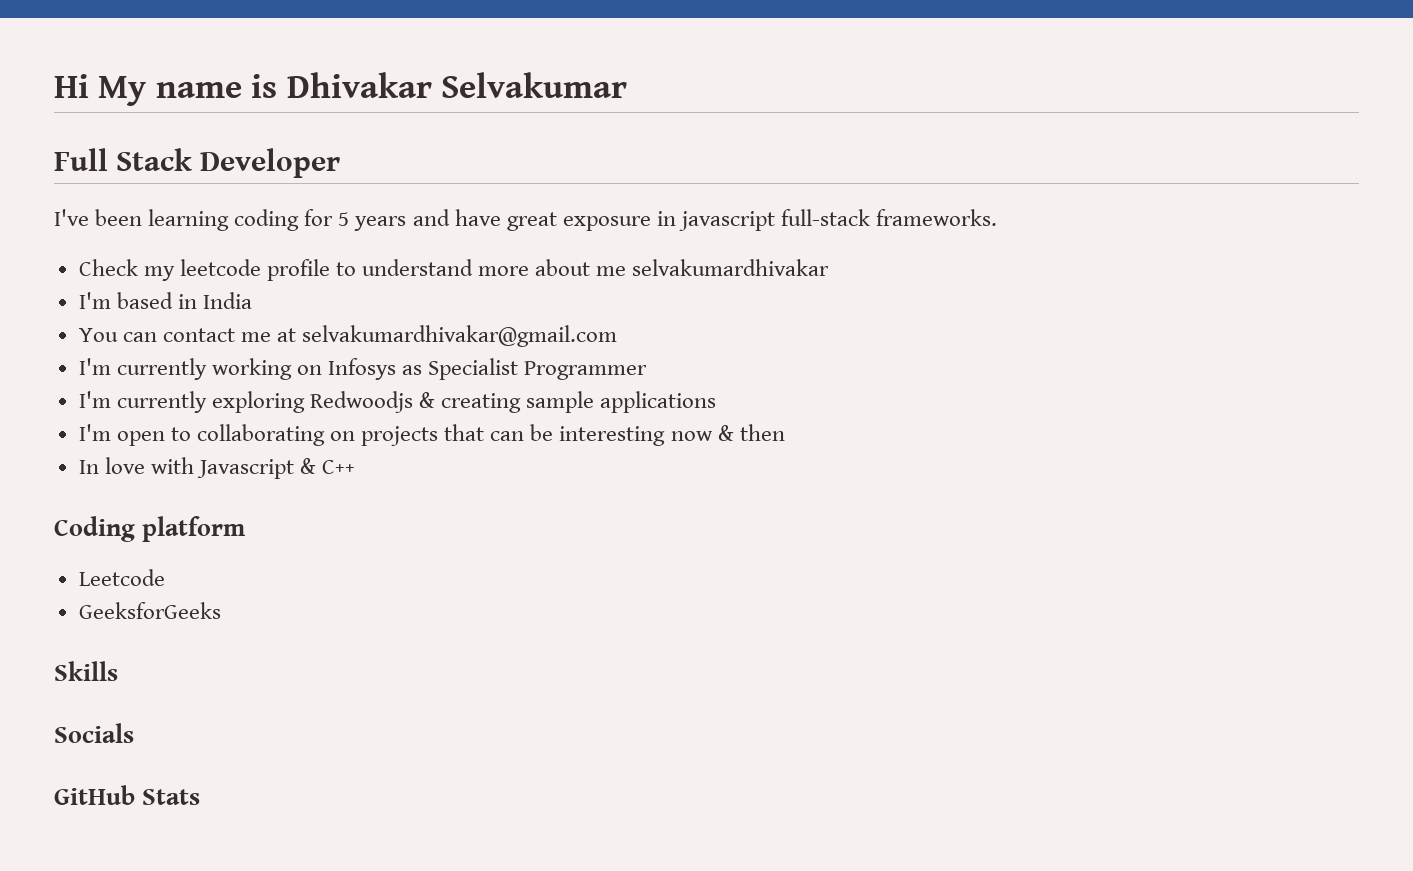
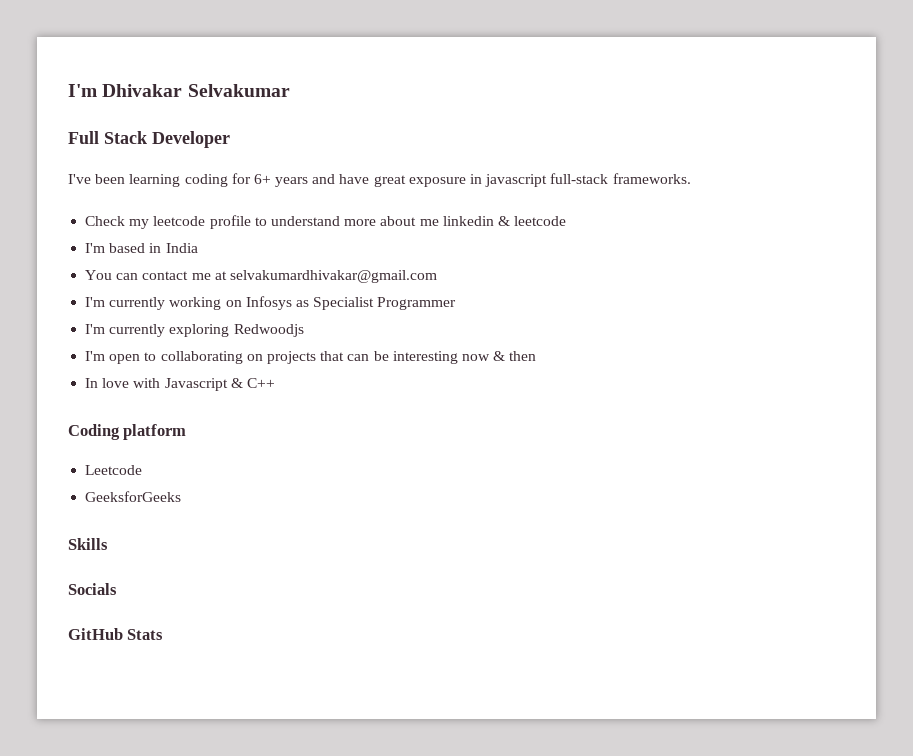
[54,74,278,106] Hi My name is -> [68,84,97,97] I'm
[338,212,350,226] 5 -> [253,174,271,184] 6+
[632,259,830,276] selvakumardhivakar -> [442,216,567,226] linkedin & leetcode
[419,391,717,413] & creating sample applications -> (304, 330) none

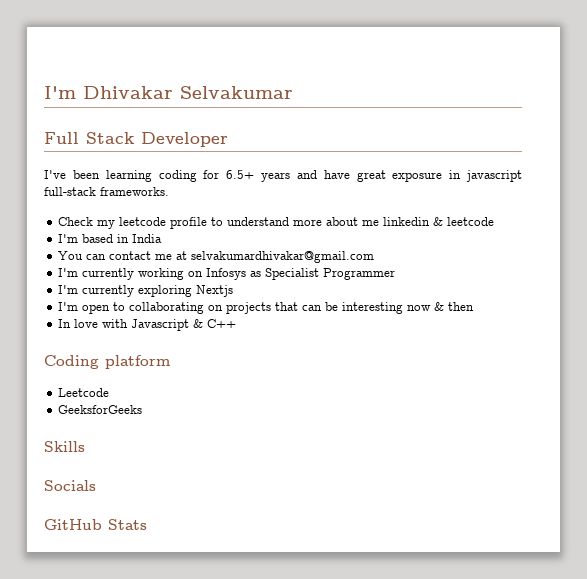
[253,174,271,184] 6+ -> [226,170,255,179] 6.5+
[233,324,304,337] Redwoodjs -> [196,285,234,297] Nextjs

